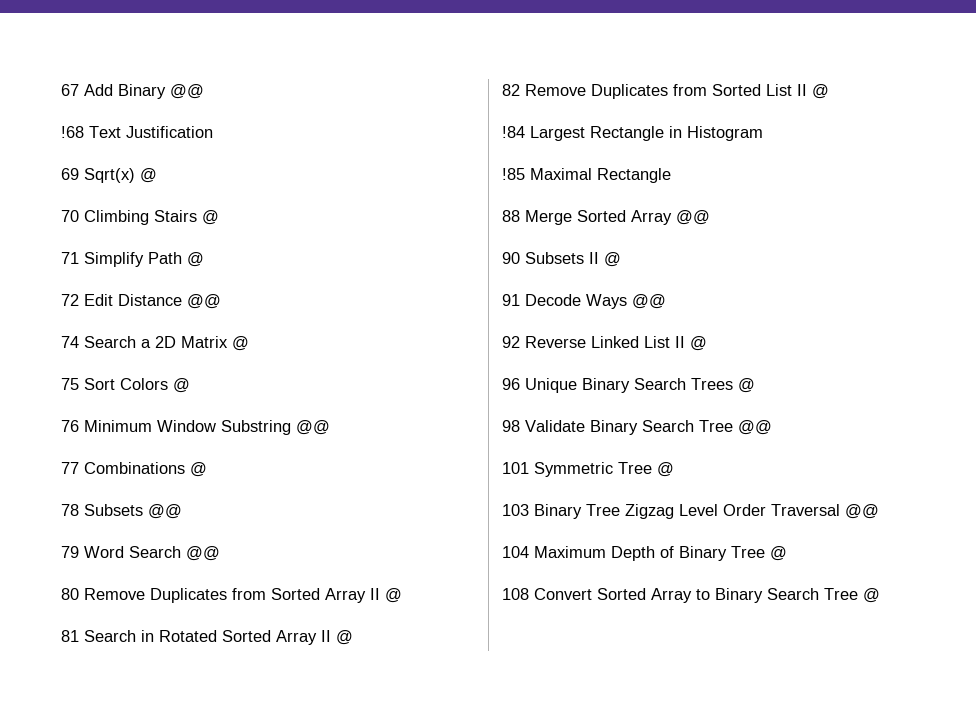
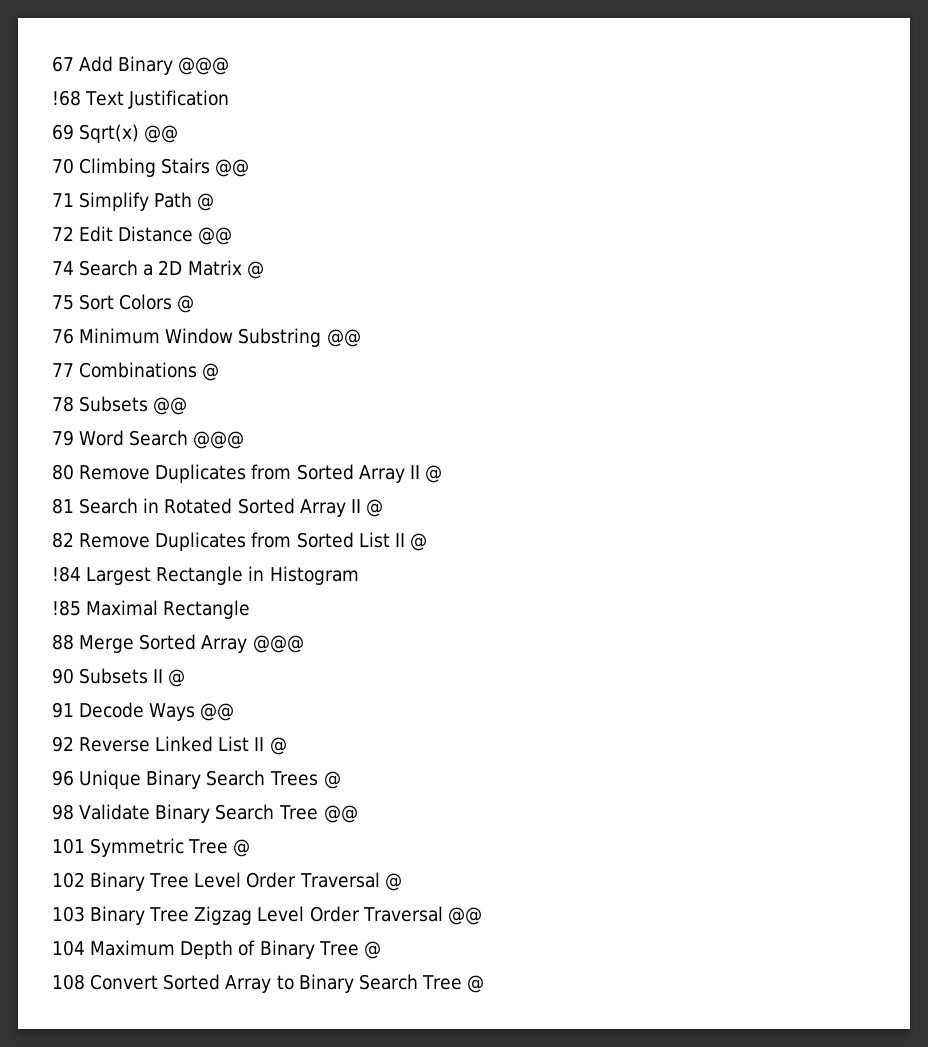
[170,84,204,99] @@ -> [178,57,230,75] @@@
[140,168,157,183] @ -> [144,125,179,143] @@
[202,210,219,225] @ -> [215,159,250,177] @@
[186,546,220,561] @@ -> [193,431,245,449] @@@
[676,210,710,225] @@ -> [252,635,304,653] @@@
(674, 469) none -> [52,872,402,891] // 102 Binary Tree Level Order Traversal @

